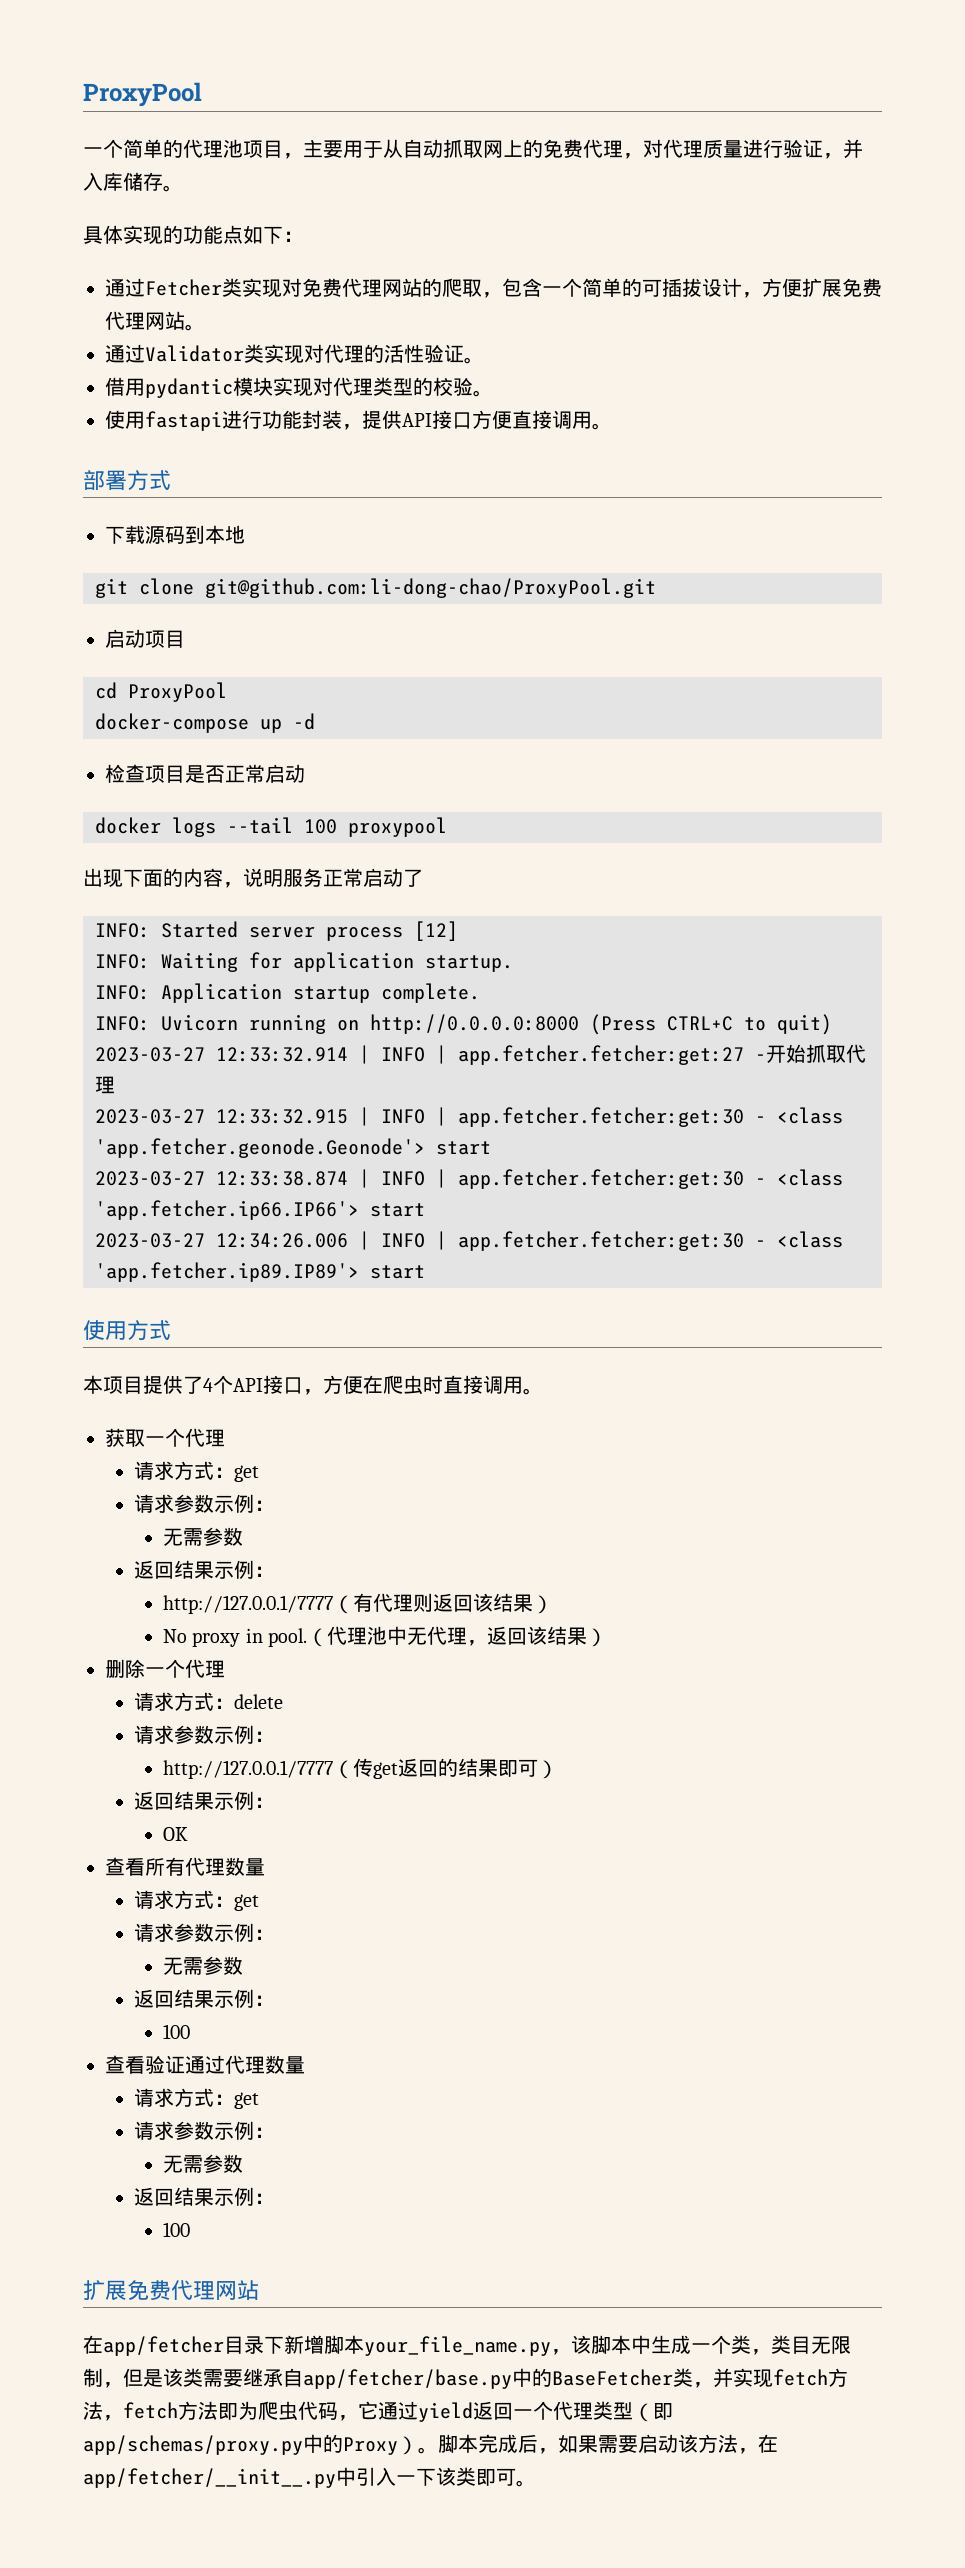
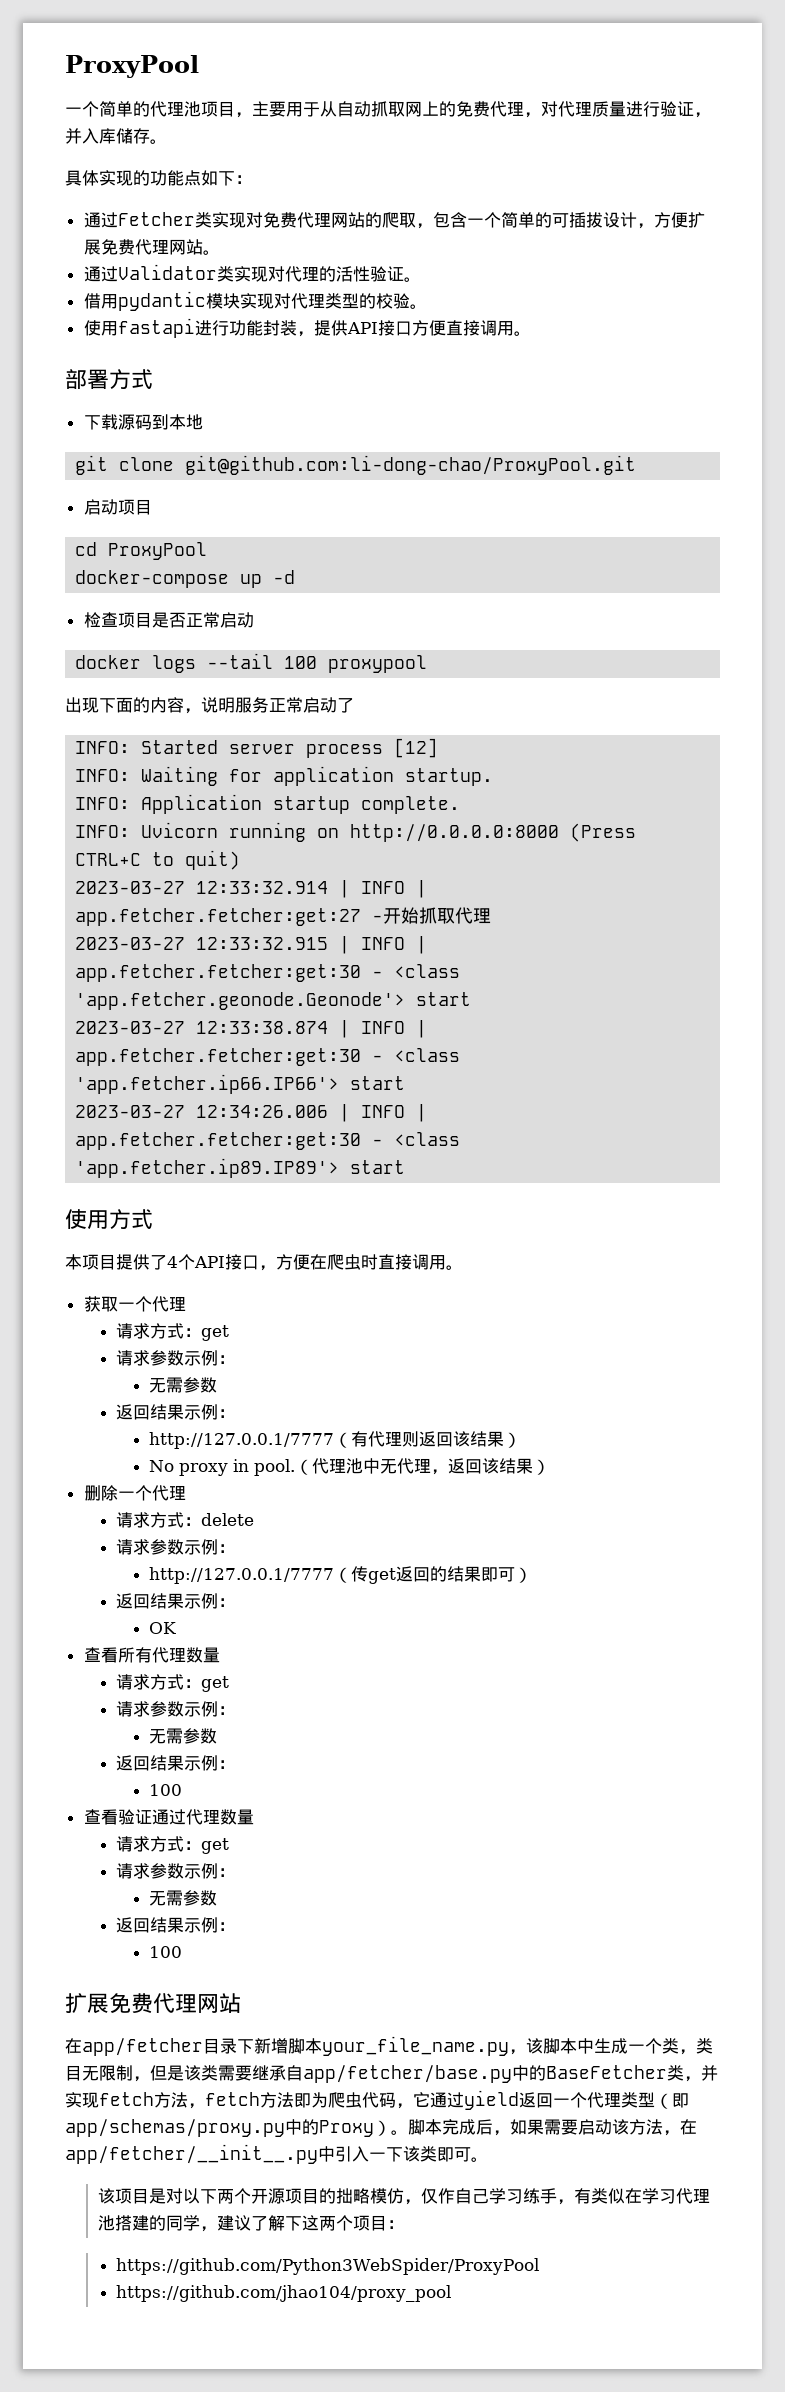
(536, 2483) none -> [97,2188,710,2205] [97,2215,404,2232] [116,2258,540,2275] [116,2285,452,2302] // 该项目是对以下两个开源项目的拙略模仿，仅作自己学习练手，有类似在学习代理池搭建的同学，建议了解下这两个项目： // https://github.com/Python3WebSpider/ProxyPool // https://github.com/jhao104/proxy_pool

